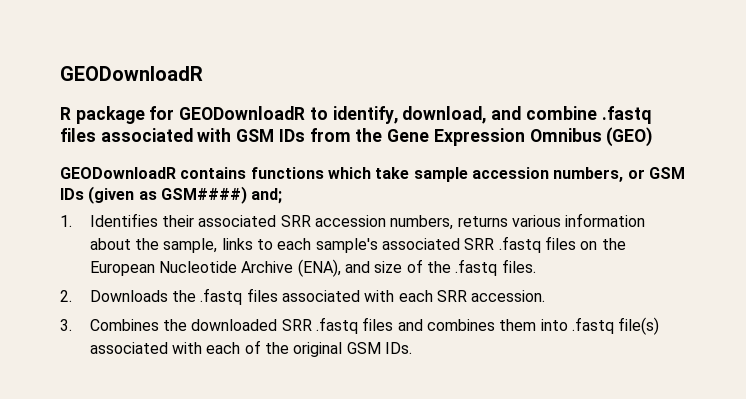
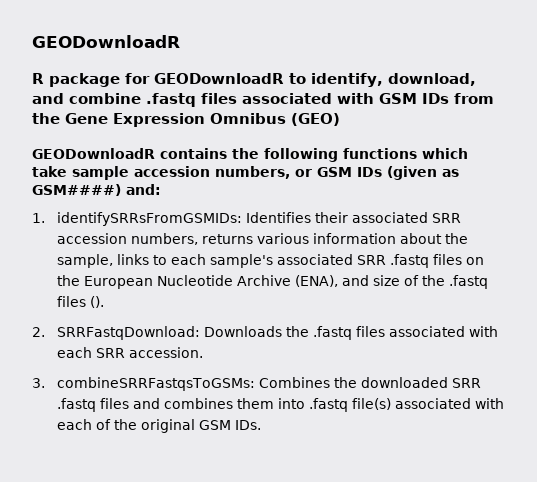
(247, 173) none -> [232,148,338,162] the following
[251,188,283,204] and; -> [126,184,161,195] and:
(72, 221) none -> [56,212,242,226] identifySRRsFromGSMIDs:
[501,259,536,273] files. -> [56,296,104,308] files ().
(72, 296) none -> [56,326,200,340] SRRFastqDownload:
(72, 325) none -> [56,377,255,391] combineSRRFastqsToGSMs:

